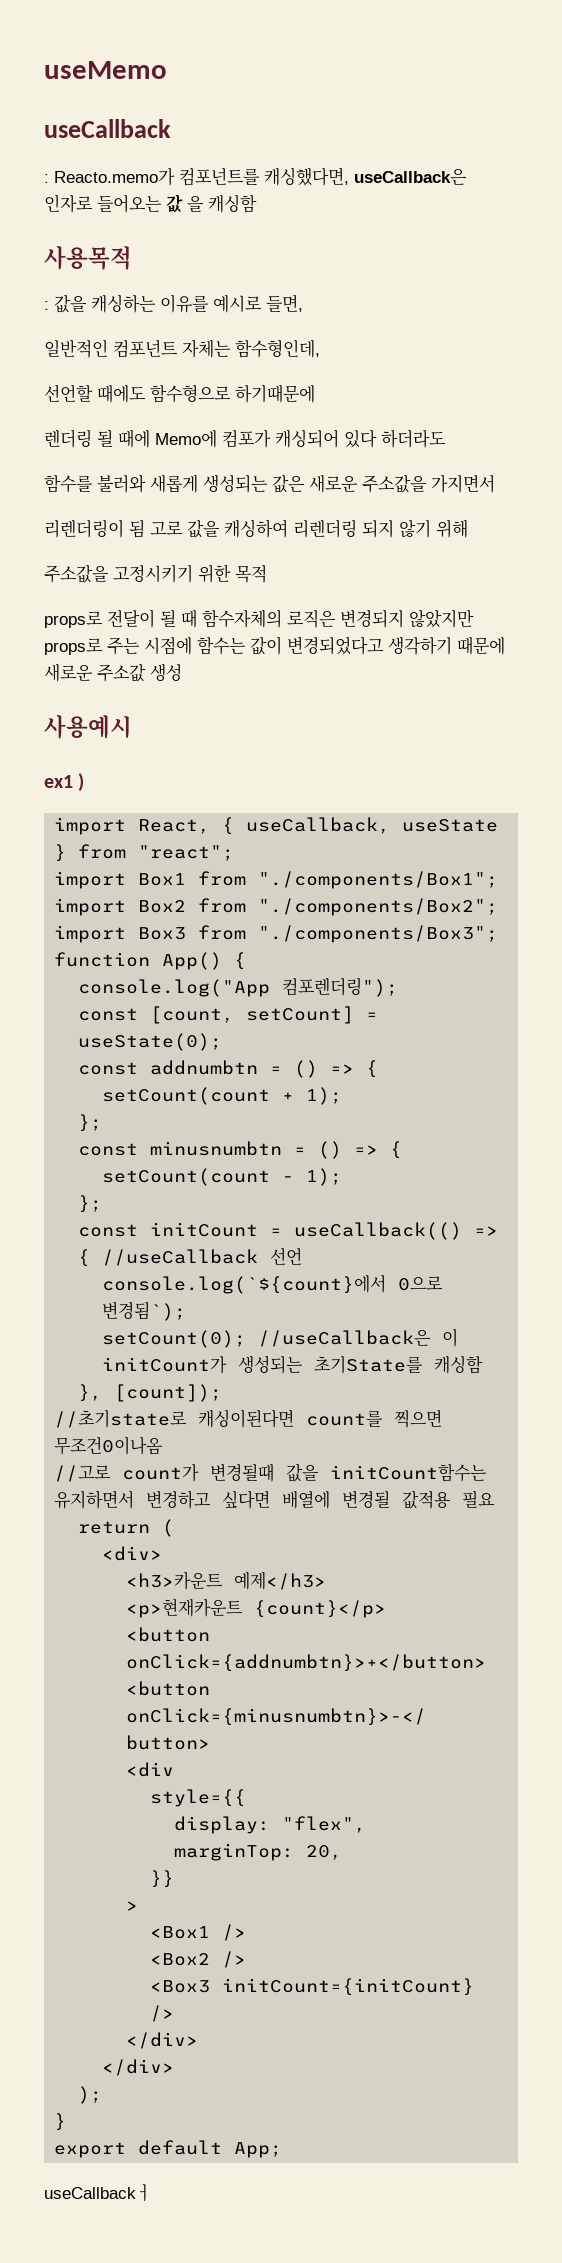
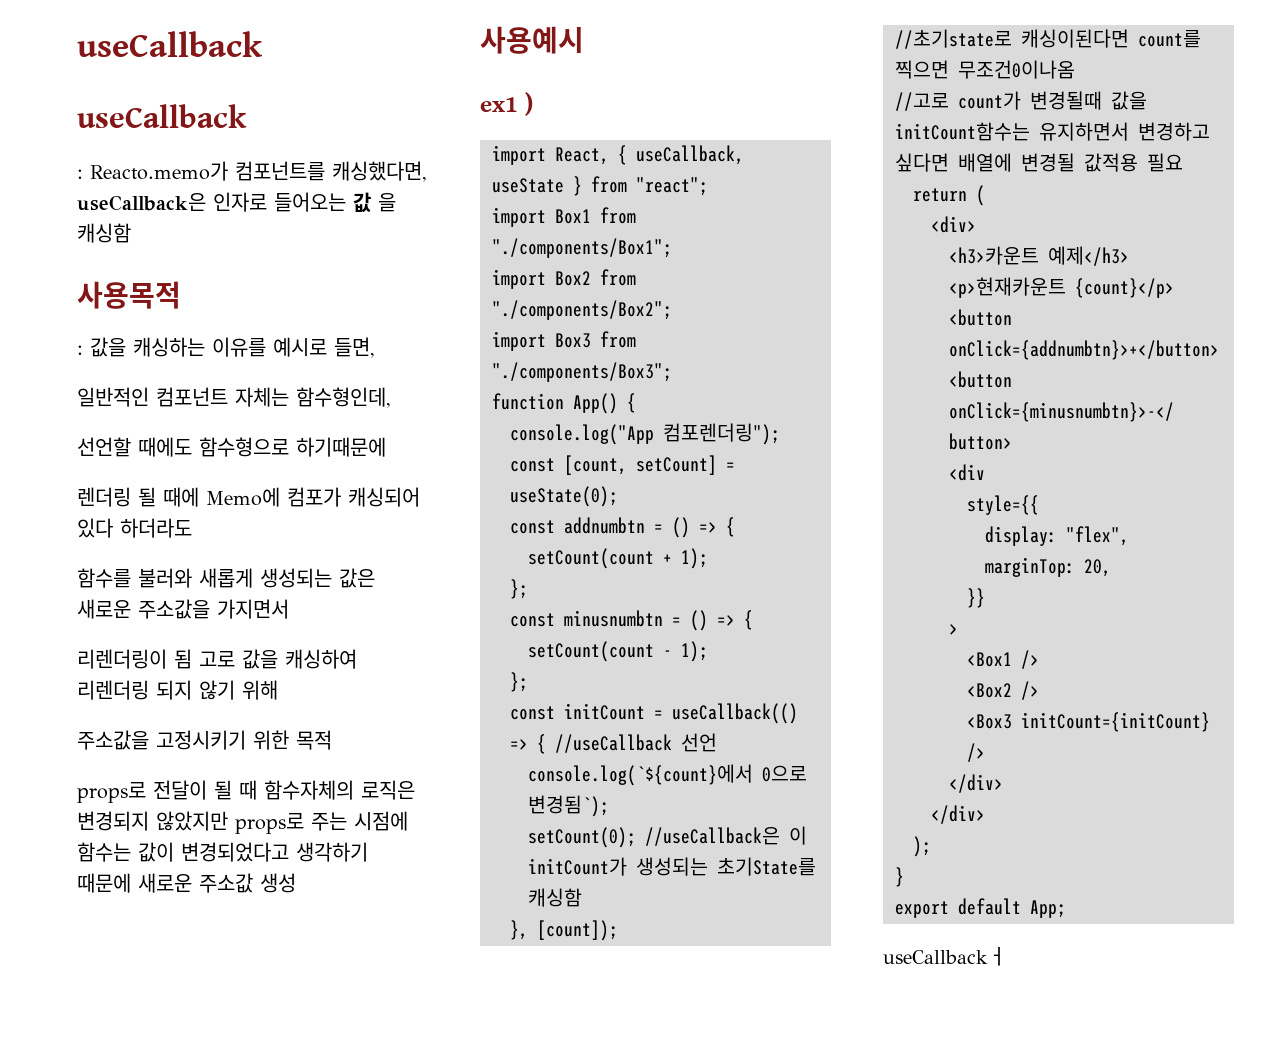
[44,61,167,79] useMemo -> [77,31,263,57] useCallback

